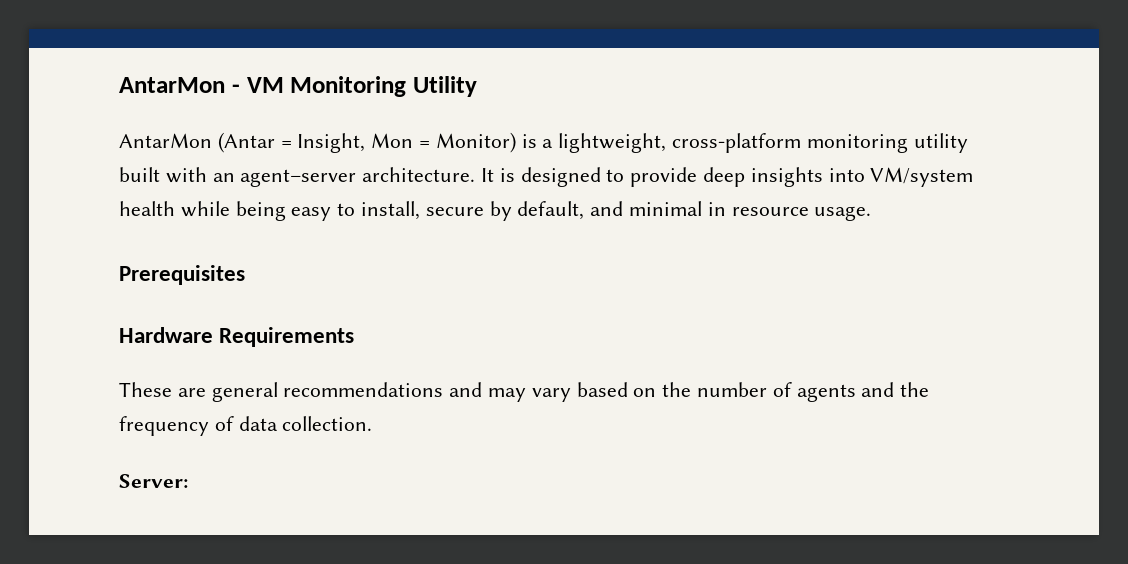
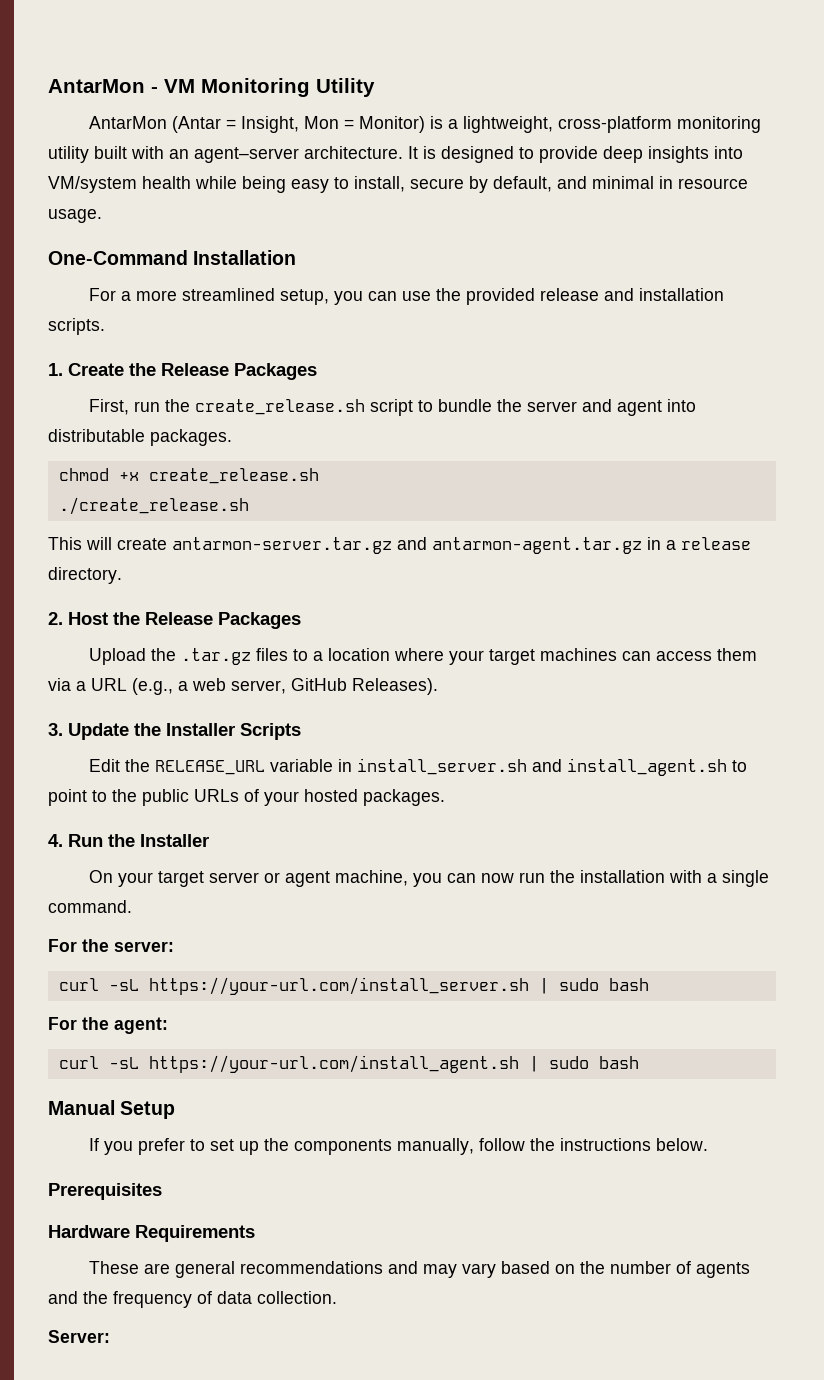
(872, 213) none -> [48,250,297,265] [89,288,725,305] [48,318,105,335] [48,363,317,380] [89,399,697,416] [48,429,232,446] [58,468,319,484] [58,497,249,515] [48,537,751,554] [48,567,122,584] [48,612,301,629] [89,648,758,665] [48,678,438,695] [48,723,301,740] [89,758,748,776] [48,789,445,806] [48,834,209,847] [89,870,770,887] [48,900,132,913] [48,939,174,952] [58,977,649,995] [48,1017,168,1034] [58,1055,639,1073] [48,1100,176,1119] [89,1138,709,1155] // One-Command Installation // For a more streamlined setup, you can use the provided release and installation scripts. // 1. Create the Release Packages // First, run the create_release.sh script to bundle the server and agent into distributable packages. // chmod +x create_release.sh // ./create_release.sh // This will create antarmon-server.tar.gz and antarmon-agent.tar.gz in a release directory. // 2. Host the Release Packages // Upload the .tar.gz files to a location where your target machines can access them via a URL (e.g., a web server, GitHub Releases). // 3. Update the Installer Scripts // Edit the RELEASE_URL variable in install_server.sh and install_agent.sh to point to the public URLs of your hosted packages. // 4. Run the Installer // On your target server or agent machine, you can now run the installation with a single command. // For the server: // curl -sL https://your-url.com/install_server.sh | sudo bash // For the agent: // curl -sL https://your-url.com/install_agent.sh | sudo bash // Manual Setup // If you prefer to set up the components manually, follow the instructions below.

